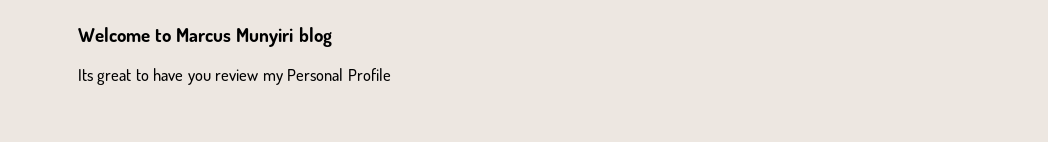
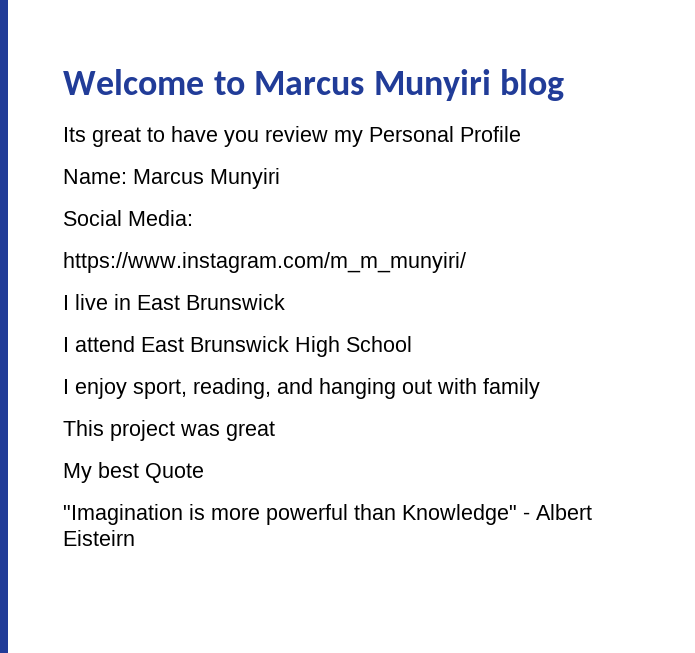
(391, 74) none -> [63,168,280,189] [63,210,193,226] [63,252,466,273] [63,294,285,310] [63,336,412,357] [63,378,540,399] [63,420,275,441] [63,462,204,483] [63,504,592,525] [63,530,135,546] // Name: Marcus Munyiri // Social Media: // https://www.instagram.com/m_m_munyiri/ // I live in East Brunswick // I attend East Brunswick High School // I enjoy sport, reading, and hanging out with family // This project was great // My best Quote // "Imagination is more powerful than Knowledge" - Albert Eisteirn

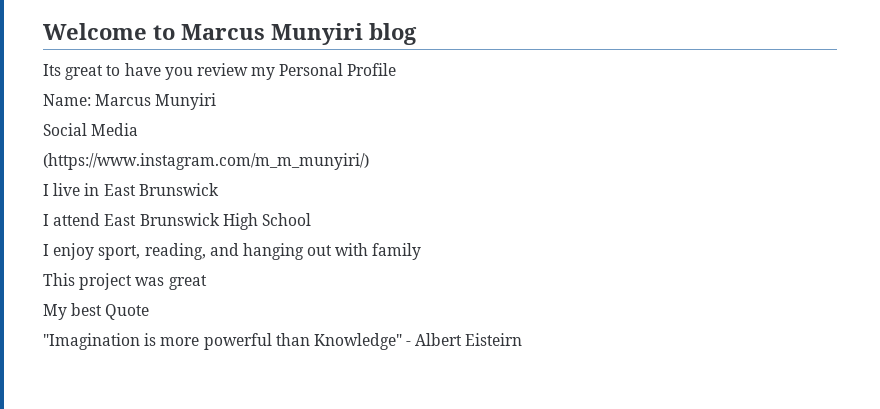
[128,210,193,226] [63,252,466,273] Media: // https://www.instagram.com/m_m_munyiri/ -> [91,123,139,136] [43,153,369,170] Media // (https://www.instagram.com/m_m_munyiri/)

